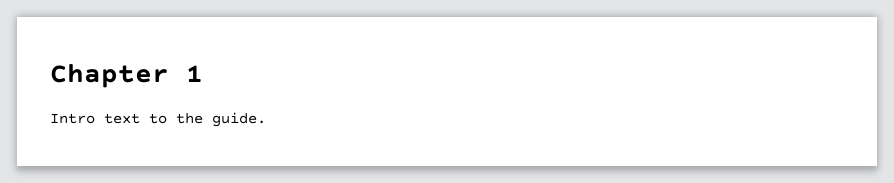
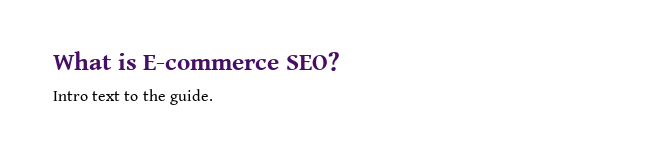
[50,64,203,88] Chapter 1 -> [53,51,340,71] What is E-commerce SEO?

